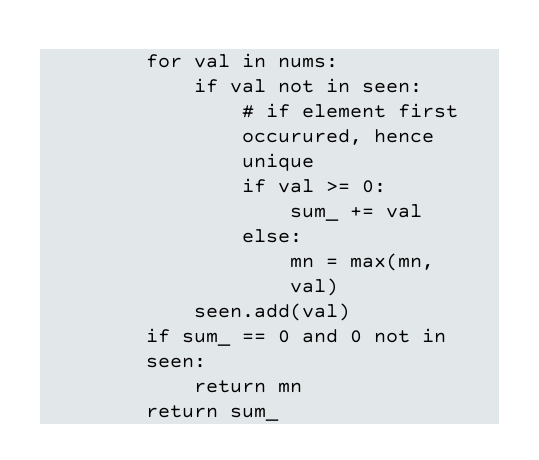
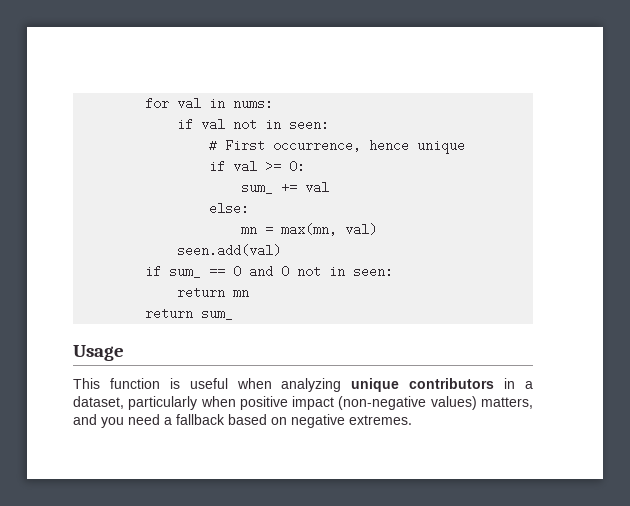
[265,103,458,118] [241,129,362,145] if element first occurured, -> [225,139,362,152] First occurrence,
(279, 414) none -> [73,345,124,361] [73,378,534,392] [73,396,533,410] [73,414,412,428] // Usage // This function is useful when analyzing unique contributors in a dataset, particularly when positive impact (non-negative values) matters, and you need a fallback based on negative extremes.

